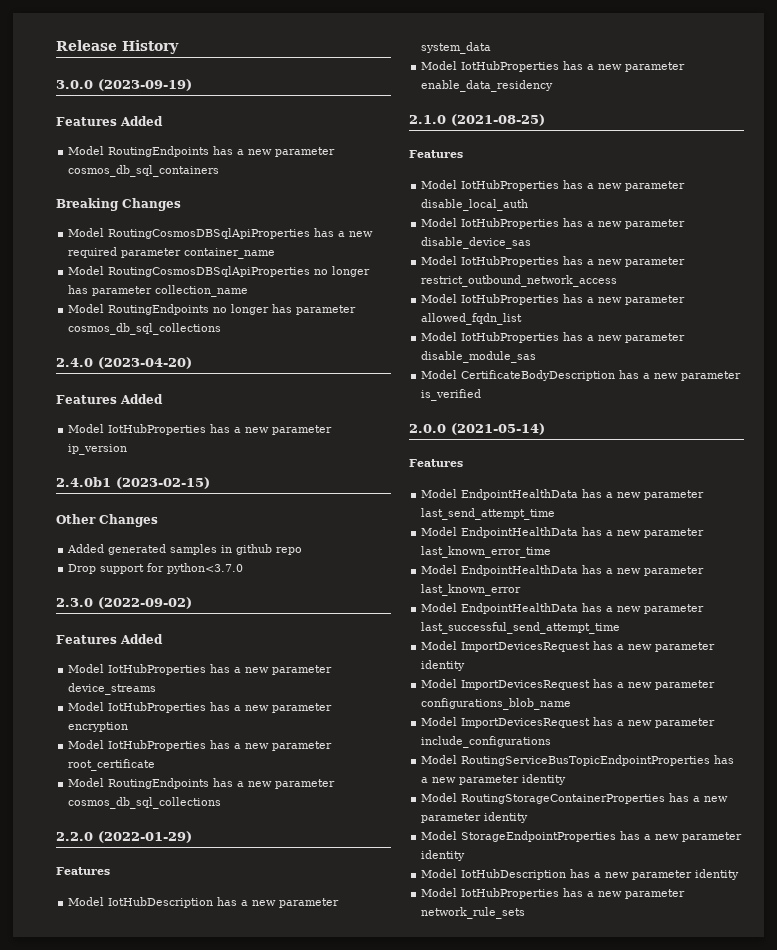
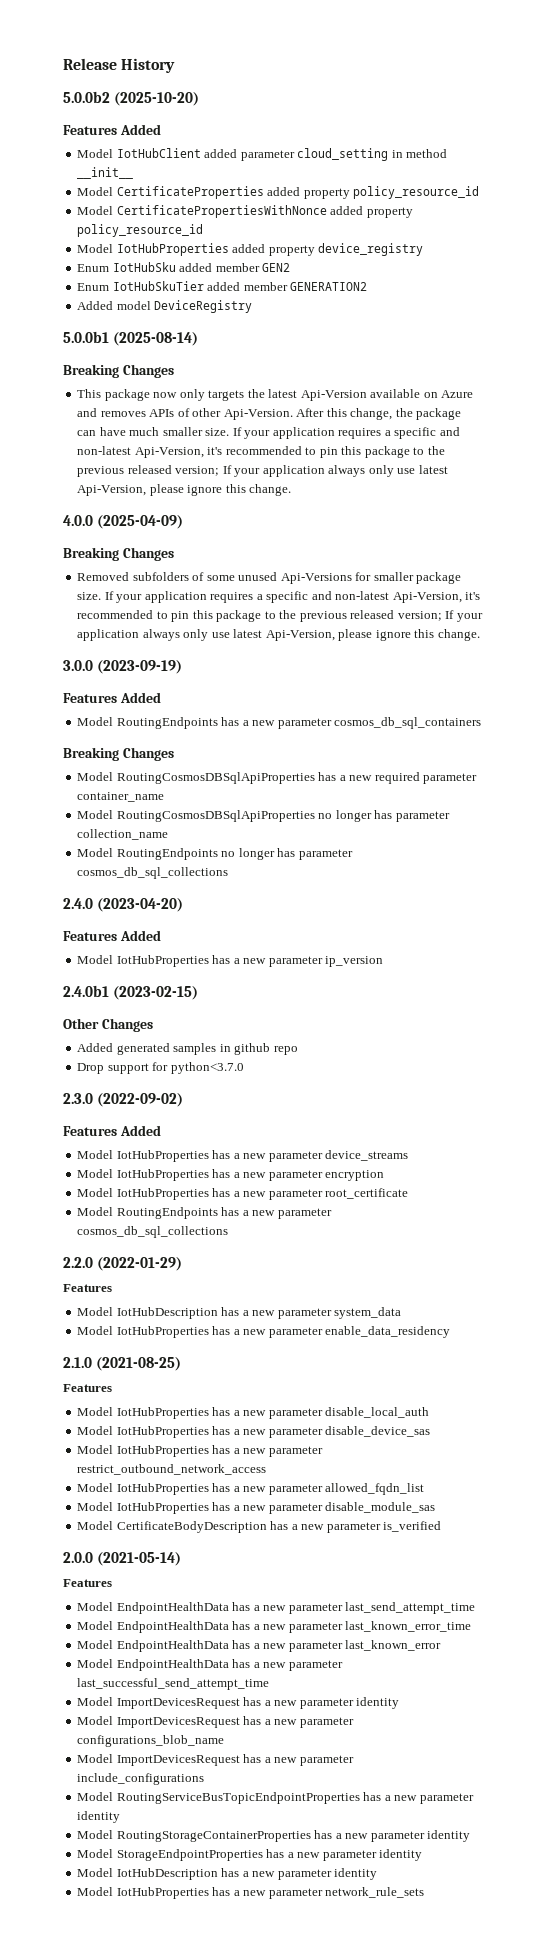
(179, 47) none -> [63,91,199,106] [63,124,161,135] [77,148,448,161] [77,167,134,179] [77,186,480,199] [77,205,413,218] [77,224,204,237] [77,243,424,256] [77,262,291,272] [77,281,368,291] [77,300,253,313] [63,331,198,346] [63,364,174,378] [77,389,474,401] [77,408,462,420] [77,427,460,439] [77,446,445,458] [77,465,448,477] [77,484,292,496] [63,515,183,529] [63,547,174,561] [77,572,462,584] [77,591,481,603] [77,610,483,622] [77,629,480,641] // 5.0.0b2 (2025-10-20) // Features Added // Model IotHubClient added parameter cloud_setting in method __init__ // Model CertificateProperties added property policy_resource_id // Model CertificatePropertiesWithNonce added property policy_resource_id // Model IotHubProperties added property device_registry // Enum IotHubSku added member GEN2 // Enum IotHubSkuTier added member GENERATION2 // Added model DeviceRegistry // 5.0.0b1 (2025-08-14) // Breaking Changes // This package now only targets the latest Api-Version available on Azure and removes APIs of other Api-Version. After this change, the package can have much smaller size. If your application requires a specific and non-latest Api-Version, it's recommended to pin this package to the previous released version; If your application always only use latest Api-Version, please ignore this change. // 4.0.0 (2025-04-09) // Breaking Changes // Removed subfolders of some unused Api-Versions for smaller package size. If your application requires a specific and non-latest Api-Version, it's recommended to pin this package to the previous released version; If your application always only use latest Api-Version, please ignore this change.

